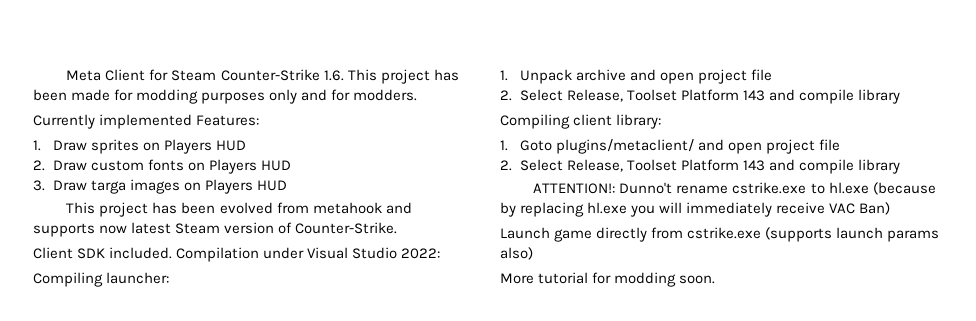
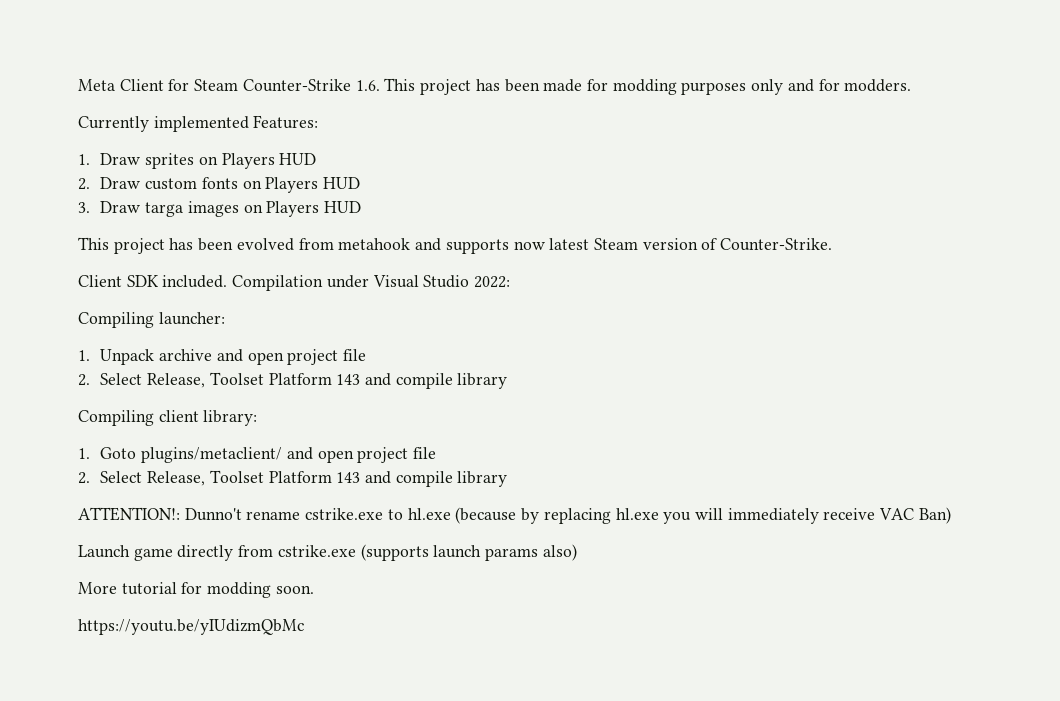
(716, 279) none -> [78,619,304,635] // https://youtu.be/yIUdizmQbMc

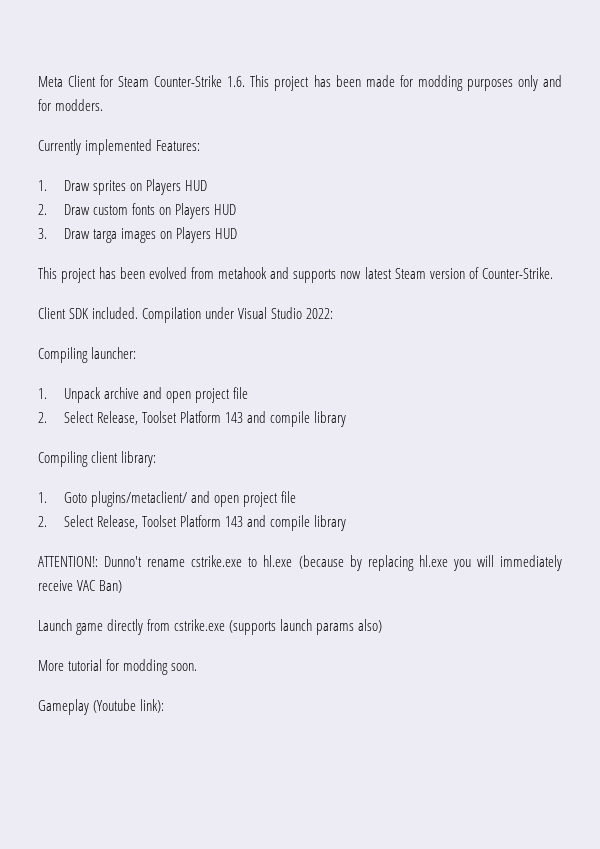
[78,619,304,635] https://youtu.be/yIUdizmQbMc -> [38,699,165,715] Gameplay (Youtube link):

